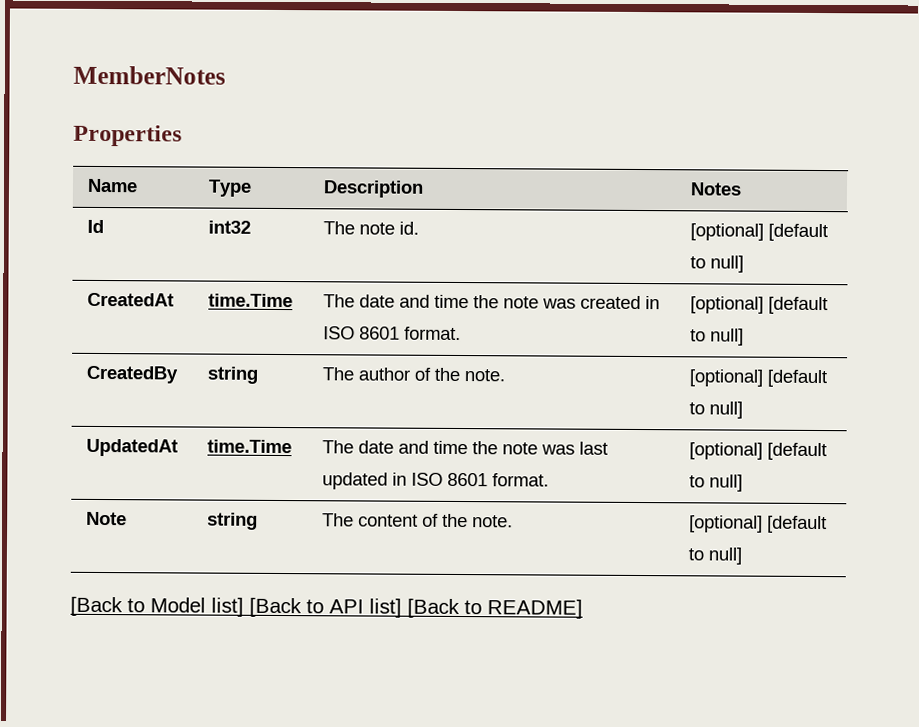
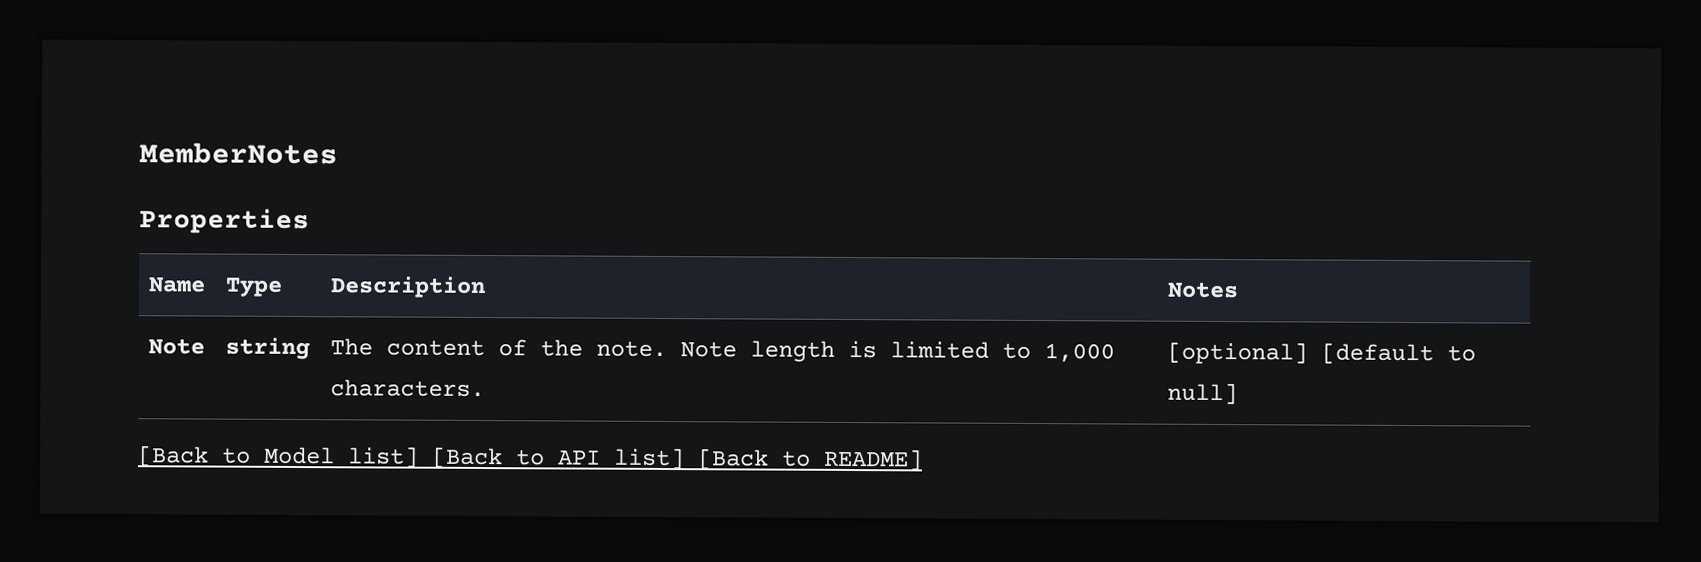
[86,219,104,234] [207,220,251,234] [322,221,419,235] [689,223,828,242] [689,255,744,273] [86,292,174,307] [207,293,293,308] [322,294,660,310] [322,326,461,341] [689,296,828,315] [689,328,744,346] [85,365,178,384] [206,366,258,384] [321,367,505,382] [688,369,827,388] [688,401,743,419] [85,438,178,457] [206,439,292,454] [321,440,608,455] [321,472,549,490] [688,442,827,461] [688,474,743,492] // Id | int32 | The note id. | [optional] [default to null] // CreatedAt | time.Time | The date and time the note was created in ISO 8601 format. | [optional] [default to null] // CreatedBy | string | The author of the note. | [optional] [default to null] // UpdatedAt | time.Time | The date and time the note was last updated in ISO 8601 format. | [optional] [default to null] -> (1239, 290) none
(513, 521) none -> [680,340,1116,363] [330,379,486,398] Note length is limited to 1,000 characters.

